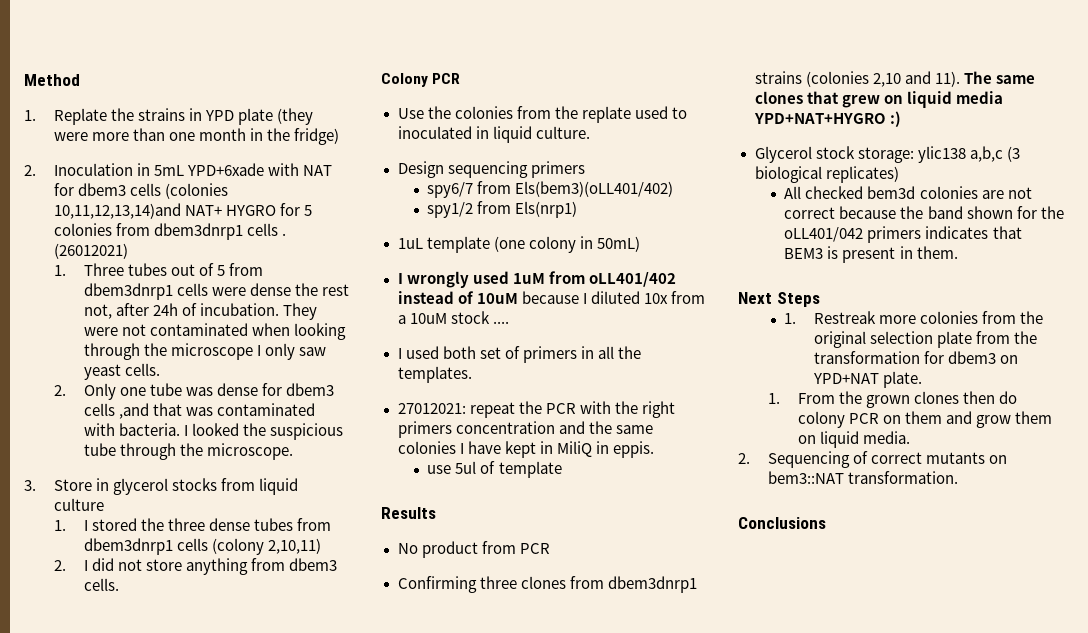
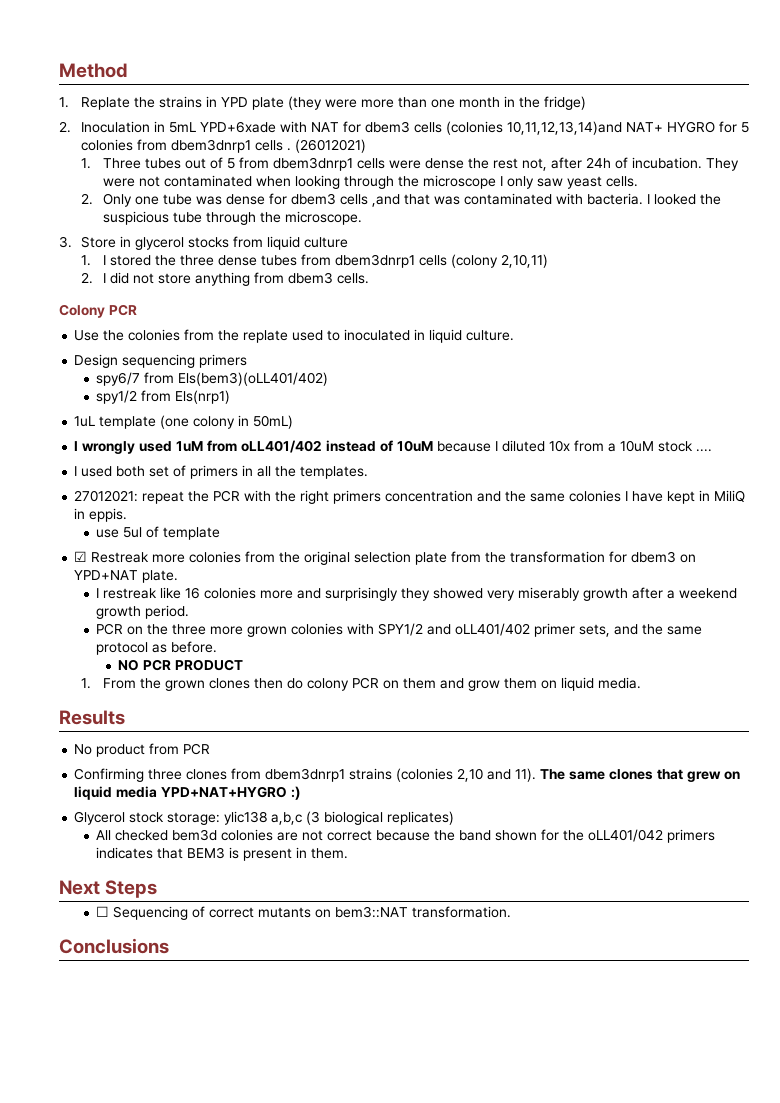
(562, 469) none -> [74,551,697,565] [74,570,179,583] [96,587,738,601] [96,605,190,619] [96,623,703,637] [96,641,218,655] [118,659,244,671] [80,677,641,691] // ☑ Restreak more colonies from the original selection plate from the transformation for dbem3 on YPD+NAT plate. // I restreak like 16 colonies more and surprisingly they showed very miserably growth after a weekend growth period. // PCR on the three more grown colonies with SPY1/2 and oLL401/402 primer sets, and the same protocol as before. // NO PCR PRODUCT // 1. From the grown clones then do colony PCR on them and grow them on liquid media.
[784,311,1044,324] [814,331,1038,348] [814,351,1019,364] [813,371,923,388] [767,391,1018,408] [797,411,1053,428] [797,431,910,448] [738,453,750,464] 1. Restreak more colonies from the original selection plate from the transformation for dbem3 on YPD+NAT plate. // 1. From the grown clones then do colony PCR on them and grow them on liquid media. // 2. -> [96,906,110,917] ☐

